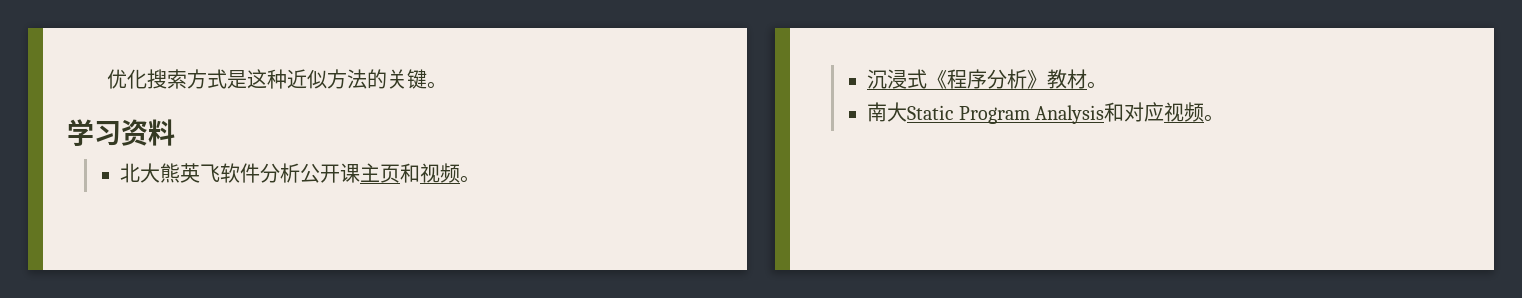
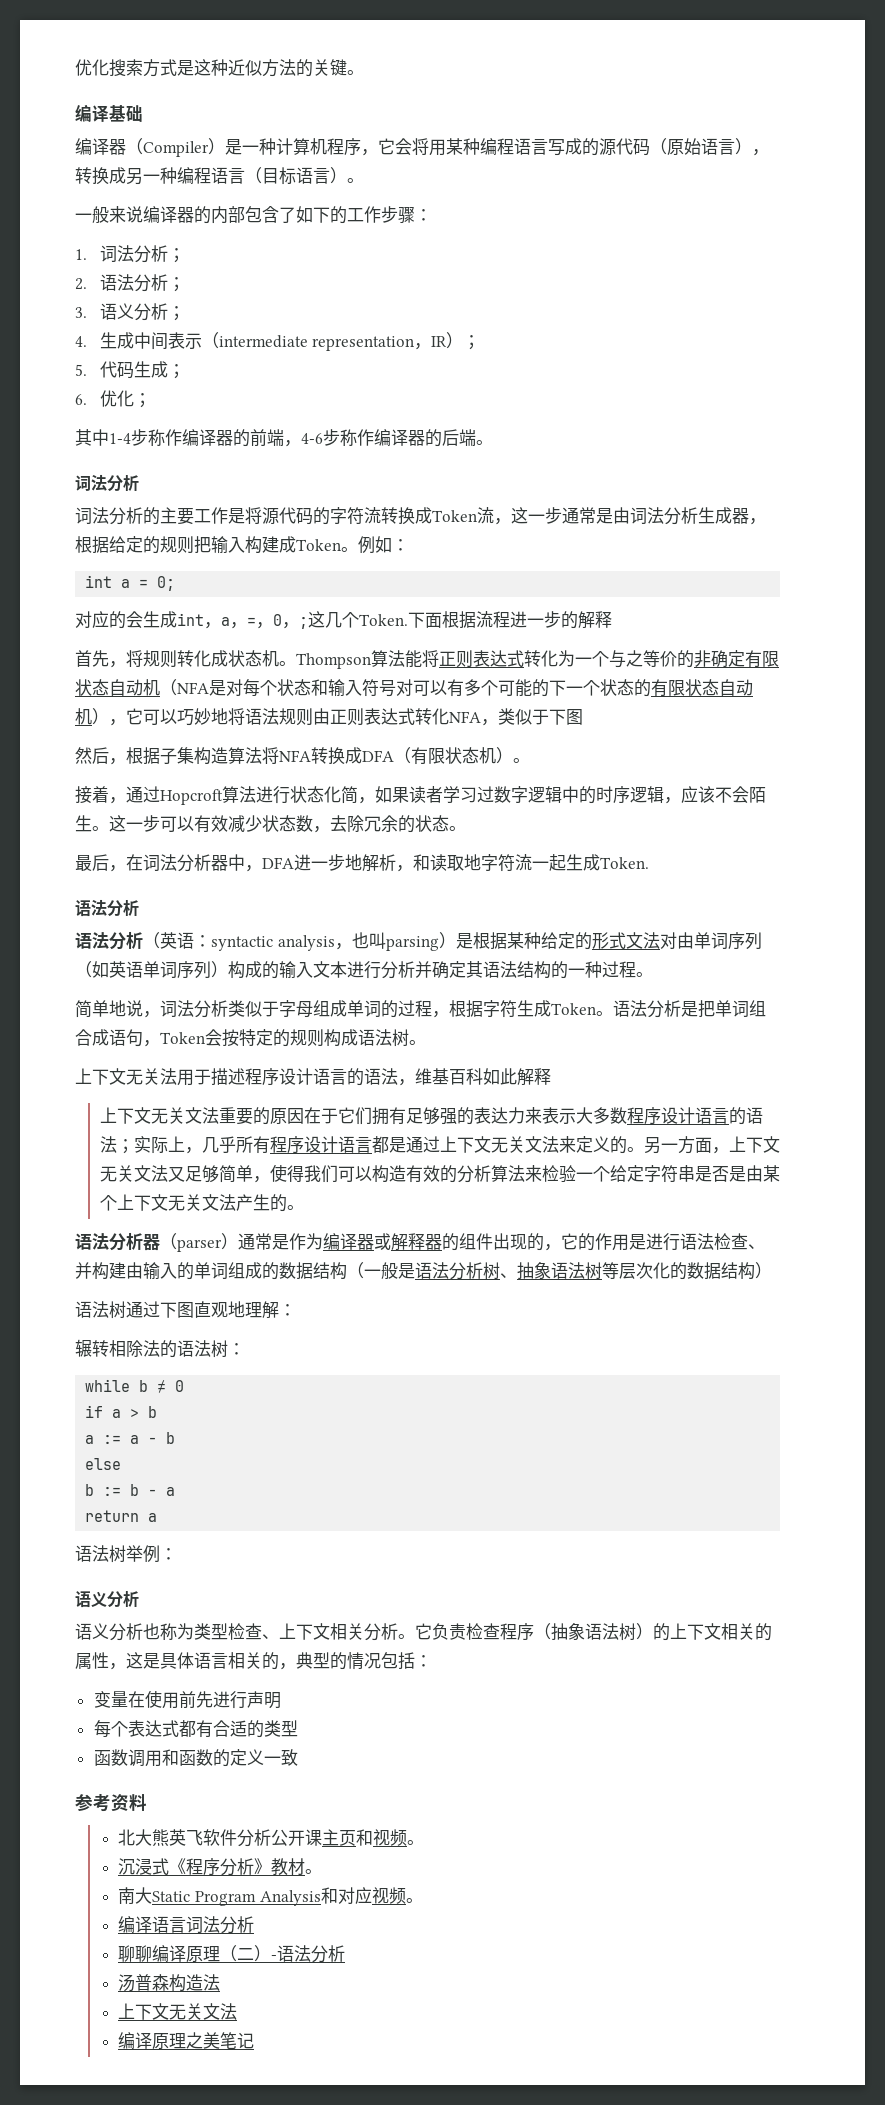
[67,119,121,146] 学习 -> [75,104,143,122] [75,138,769,157] [75,167,364,185] [75,206,432,224] [75,245,185,263] [75,274,185,292] [75,303,185,321] [75,332,481,351] [75,361,185,379] [75,390,151,408] [75,429,493,447] [75,474,139,492] [75,507,766,525] [75,536,409,554] [85,575,176,591] [75,611,612,629] [75,650,779,669] [75,679,753,697] [75,708,583,726] [75,747,530,765] [75,786,766,805] [75,815,466,833] [75,854,649,872] [75,899,139,917] [75,931,762,951] [75,961,653,979] [75,1000,766,1018] [75,1029,426,1047] [75,1068,551,1086] [99,1107,763,1125] [99,1136,780,1154] [99,1164,780,1183] [99,1194,304,1212] [75,1232,765,1252] [75,1262,772,1280] [75,1301,296,1319] [75,1339,245,1358] [85,1379,185,1393] [85,1405,158,1418] [85,1432,176,1444] [85,1458,122,1470] [85,1484,176,1496] [85,1510,158,1522] [75,1545,177,1563] [75,1590,139,1608] [75,1623,772,1641] [75,1652,432,1670] [93,1690,281,1709] [93,1720,298,1738] [93,1749,298,1767] [75,1794,111,1812] 编译基础 // 编译器（Compiler）是一种计算机程序，它会将用某种编程语言写成的源代码（原始语言），转换成另一种编程语言（目标语言）。 // 一般来说编译器的内部包含了如下的工作步骤： // 1.词法分析； // 2.语法分析； // 3.语义分析； // 4.生成中间表示（intermediate representation，IR）； // 5.代码生成； // 6.优化； // 其中1-4步称作编译器的前端，4-6步称作编译器的后端。 // 词法分析 // 词法分析的主要工作是将源代码的字符流转换成Token流，这一步通常是由词法分析生成器，根据给定的规则把输入构建成Token。例如： // int a = 0; // 对应的会生成int，a，=，0，;这几个Token.下面根据流程进一步的解释 // 首先，将规则转化成状态机。Thompson算法能将正则表达式转化为一个与之等价的非确定有限状态自动机（NFA是对每个状态和输入符号对可以有多个可能的下一个状态的有限状态自动机），它可以巧妙地将语法规则由正则表达式转化NFA，类似于下图 // 然后，根据子集构造算法将NFA转换成DFA（有限状态机）。 // 接着，通过Hopcroft算法进行状态化简，如果读者学习过数字逻辑中的时序逻辑，应该不会陌生。这一步可以有效减少状态数，去除冗余的状态。 // 最后，在词法分析器中，DFA进一步地解析，和读取地字符流一起生成Token. // 语法分析 // 语法分析（英语：syntactic analysis，也叫parsing）是根据某种给定的形式文法对由单词序列（如英语单词序列）构成的输入文本进行分析并确定其语法结构的一种过程。 // 简单地说，词法分析类似于字母组成单词的过程，根据字符生成Token。语法分析是把单词组合成语句，Token会按特定的规则构成语法树。 // 上下文无关法用于描述程序设计语言的语法，维基百科如此解释 // 上下文无关文法重要的原因在于它们拥有足够强的表达力来表示大多数程序设计语言的语法；实际上，几乎所有程序设计语言都是通过上下文无关文法来定义的。另一方面，上下文无关文法又足够简单，使得我们可以构造有效的分析算法来检验一个给定字符串是否是由某个上下文无关文法产生的。 // 语法分析器（parser）通常是作为编译器或解释器的组件出现的，它的作用是进行语法检查、并构建由输入的单词组成的数据结构（一般是语法分析树、抽象语法树等层次化的数据结构） // 语法树通过下图直观地理解： // 辗转相除法的语法树： // while b ≠ 0 // if a > b // a := a − b // else // b := b − a // return a // 语法树举例： // 语义分析 // 语义分析也称为类型检查、上下文相关分析。它负责检查程序（抽象语法树）的上下文相关的属性，这是具体语言相关的，典型的情况包括： // 变量在使用前先进行声明 // 每个表达式都有合适的类型 // 函数调用和函数的定义一致 // 参考
(1225, 118) none -> [118,1916,255,1934] [118,1945,346,1963] [118,1974,221,1992] [118,2003,238,2020] [118,2032,255,2049] // 编译语言词法分析 // 聊聊编译原理（二）-语法分析 // 汤普森构造法 // 上下文无关文法 // 编译原理之美笔记

